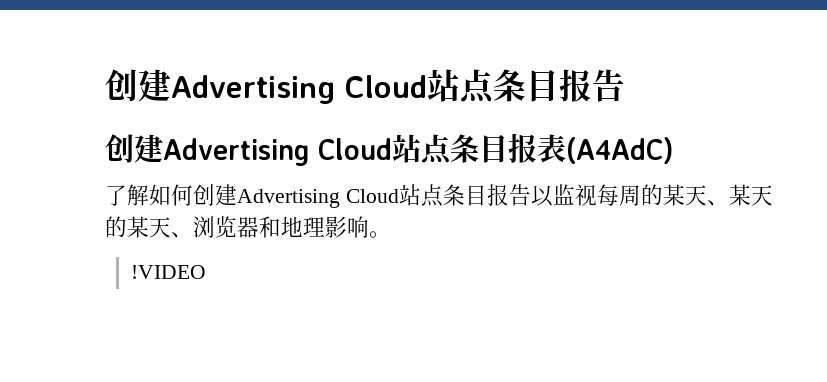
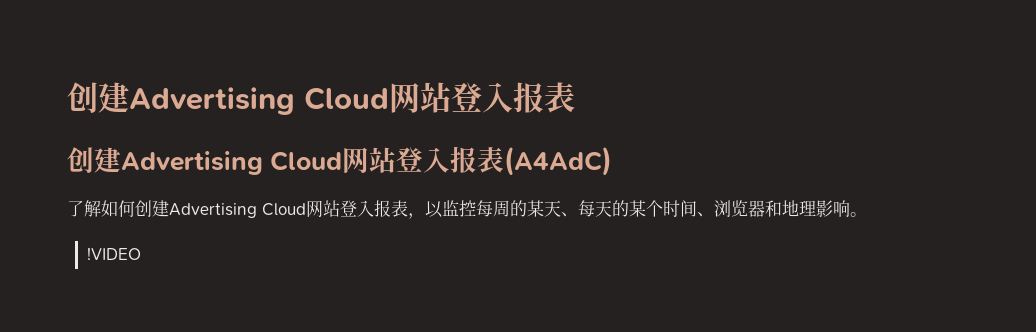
[105,69,625,104] [105,134,508,166] 创建Advertising Cloud站点条目报告 // 创建Advertising Cloud站点条目 -> [67,82,575,115] [67,147,451,175] 创建Advertising Cloud网站登入报表 // 创建Advertising Cloud网站登入
[398,184,773,207] [105,216,171,238] 站点条目报告以监视每周的某天、某天的某天 -> [305,200,697,219] 网站登入报表，以监控每周的某天、每天的某个时间

